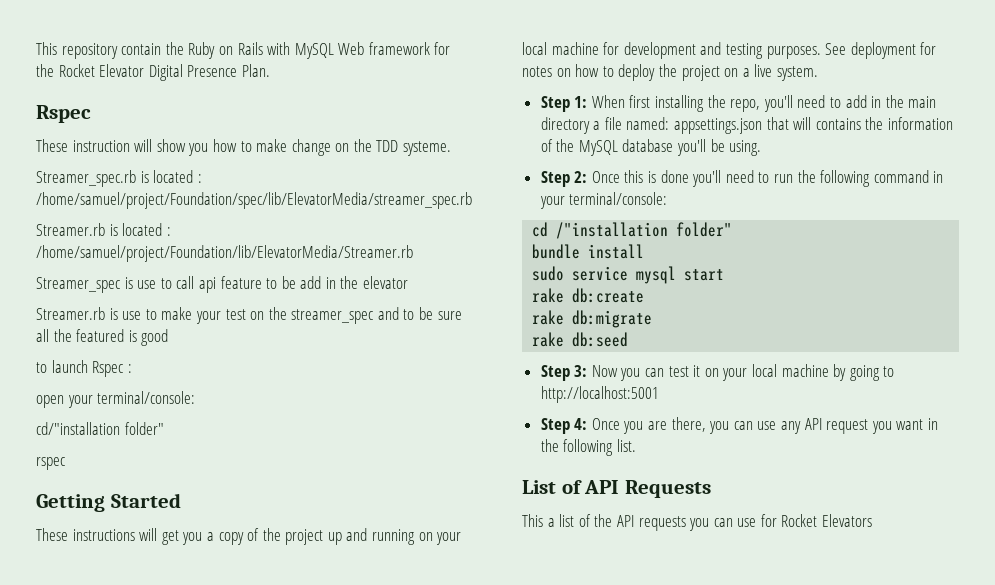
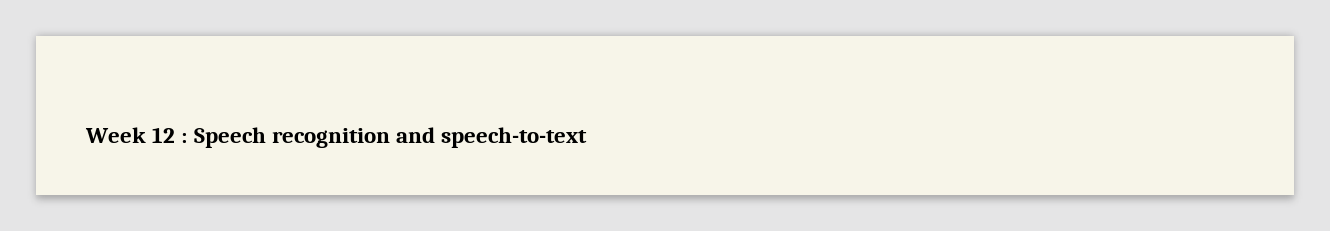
[36,42,451,59] [36,64,270,81] [36,105,91,123] [36,139,452,156] [36,170,202,187] [36,192,472,209] [36,223,171,236] [36,245,413,262] [36,276,409,293] [36,307,462,324] [36,329,169,346] [36,360,132,377] [36,391,196,408] [36,422,164,435] [36,457,65,470] [36,493,181,512] [36,528,462,545] [522,42,937,59] [522,64,818,81] [540,95,937,112] [540,117,954,134] [540,139,762,156] [540,170,944,187] [539,192,668,209] [532,222,733,239] [532,244,645,259] [532,266,725,284] [532,288,645,303] [532,310,653,328] [532,332,629,347] [540,364,895,381] [540,386,659,403] [540,417,938,434] [540,439,636,456] [522,480,711,498] [522,514,873,531] This repository contain the Ruby on Rails with MySQL Web framework for the Rocket Elevator Digital Presence Plan. // Rspec // These instruction will show you how to make change on the TDD systeme. // Streamer_spec.rb is located : /home/samuel/project/Foundation/spec/lib/ElevatorMedia/streamer_spec.rb // Streamer.rb is located : /home/samuel/project/Foundation/lib/ElevatorMedia/Streamer.rb // Streamer_spec is use to call api feature to be add in the elevator // Streamer.rb is use to make your test on the streamer_spec and to be sure all the featured is good // to launch Rspec : // open your terminal/console: // cd/"installation folder" // rspec // Getting Started // These instructions will get you a copy of the project up and running on your local machine for development and testing purposes. See deployment for notes on how to deploy the project on a live system. // Step 1: When first installing the repo, you'll need to add in the main directory a file named: appsettings.json that will contains the information of the MySQL database you'll be using. // Step 2: Once this is done you'll need to run the following command in your terminal/console: // cd /"installation folder" // bundle install // sudo service mysql start // rake db:create // rake db:migrate // rake db:seed // Step 3: Now you can test it on your local machine by going to http://localhost:5001 // Step 4: Once you are there, you can use any API request you want in the following list. // List of API Requests // This a list of the API requests you can use for Rocket Elevators -> [85,127,588,148] Week 12 : Speech recognition and speech-to-text

